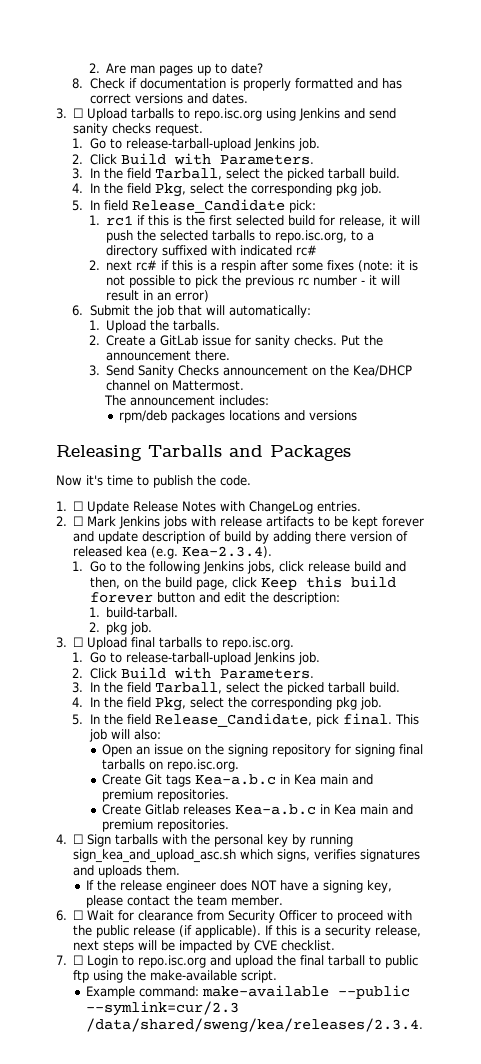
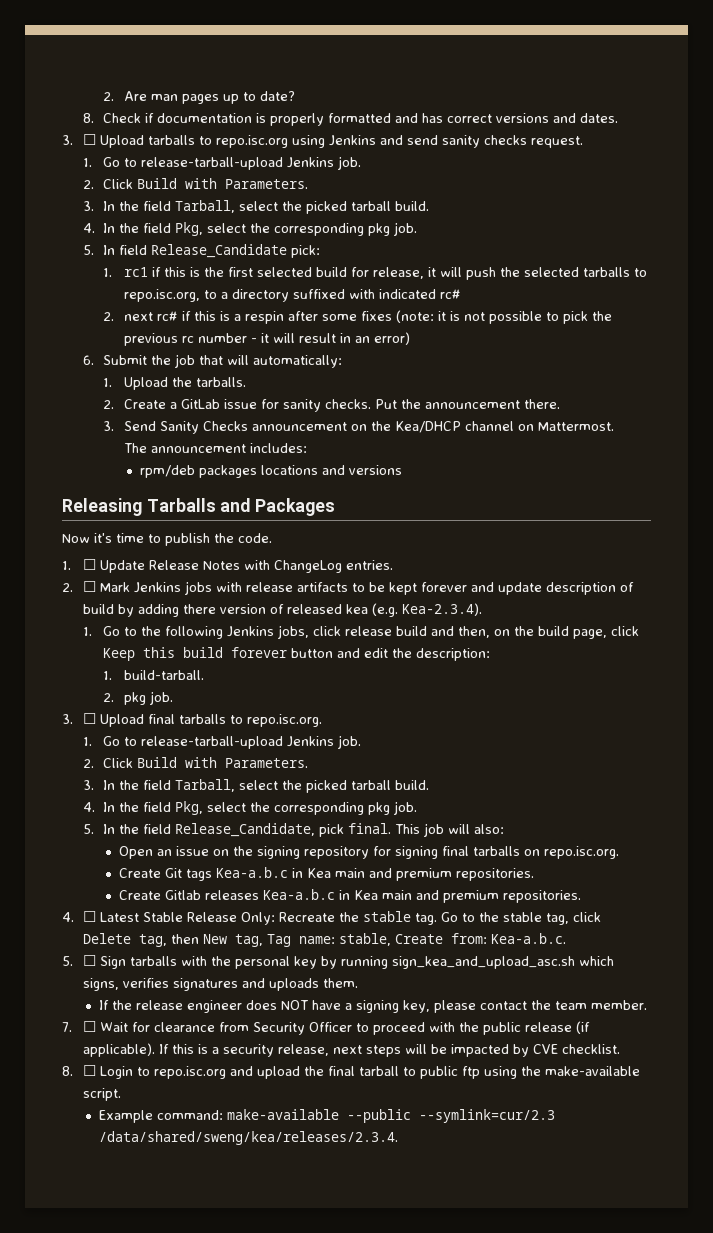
(84, 839) none -> [99,911,601,925] [82,933,566,947] [62,955,96,966] Latest Stable Release Only: Recreate the stable tag. Go to the stable tag, click Delete tag, then New tag, Tag name: stable, Create from: Kea-a.b.c. // 5. ☐
[56,910,67,921] 6. -> [62,1022,72,1032] 7.
[56,955,67,965] 7. -> [62,1066,73,1076] 8.

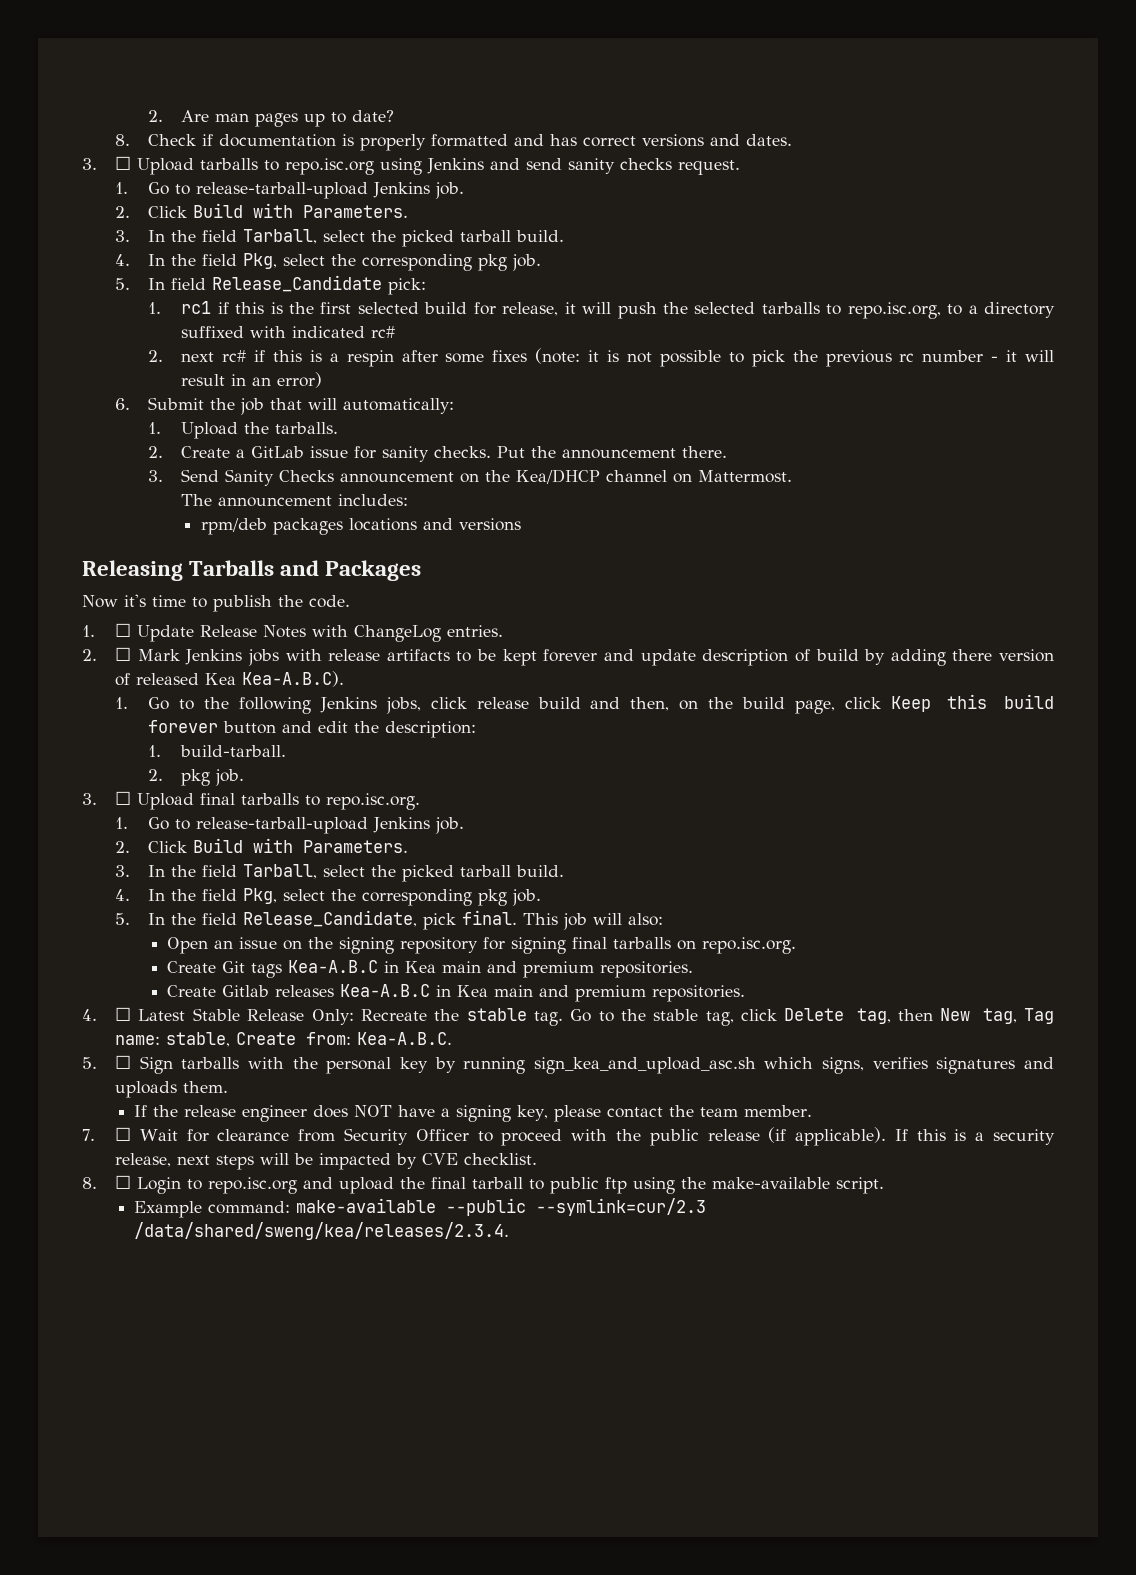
[345,603,482,617] kea (e.g. Kea-2.3.4). -> [205,671,345,687] Kea Kea-A.B.C).
[216,867,289,878] Kea-a.b.c -> [288,960,379,973] Kea-A.B.C
[263,889,336,900] Kea-a.b.c -> [340,984,431,997] Kea-A.B.C
[490,933,566,944] Kea-a.b.c. -> [357,1032,453,1045] Kea-A.B.C.

